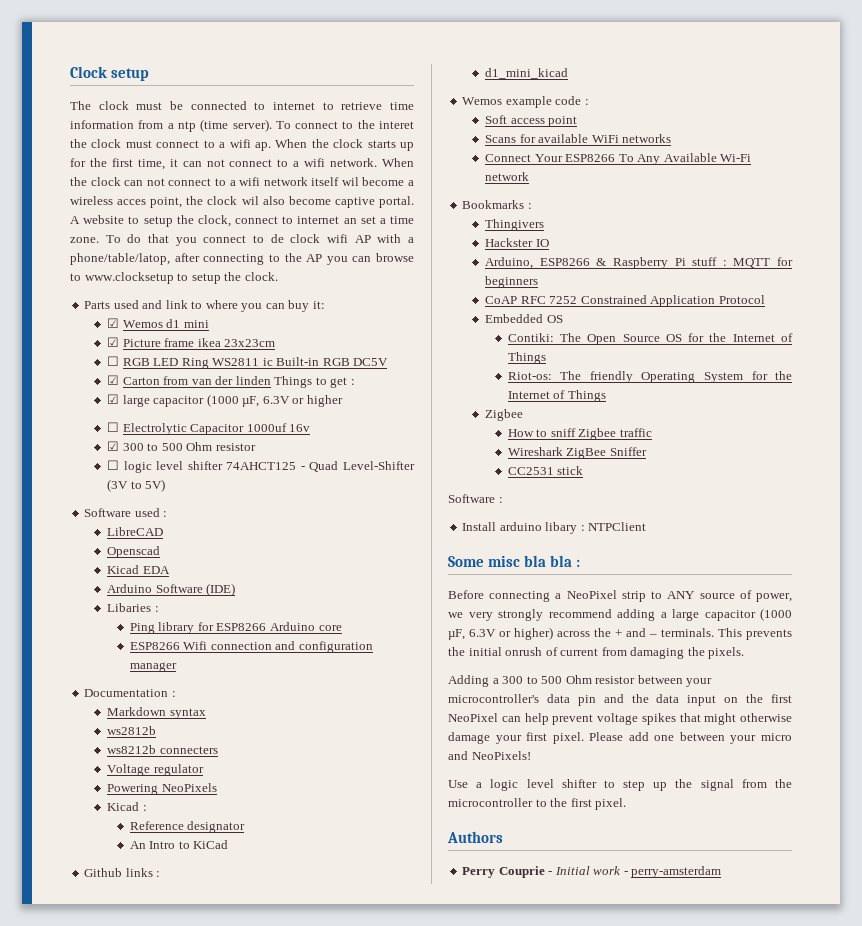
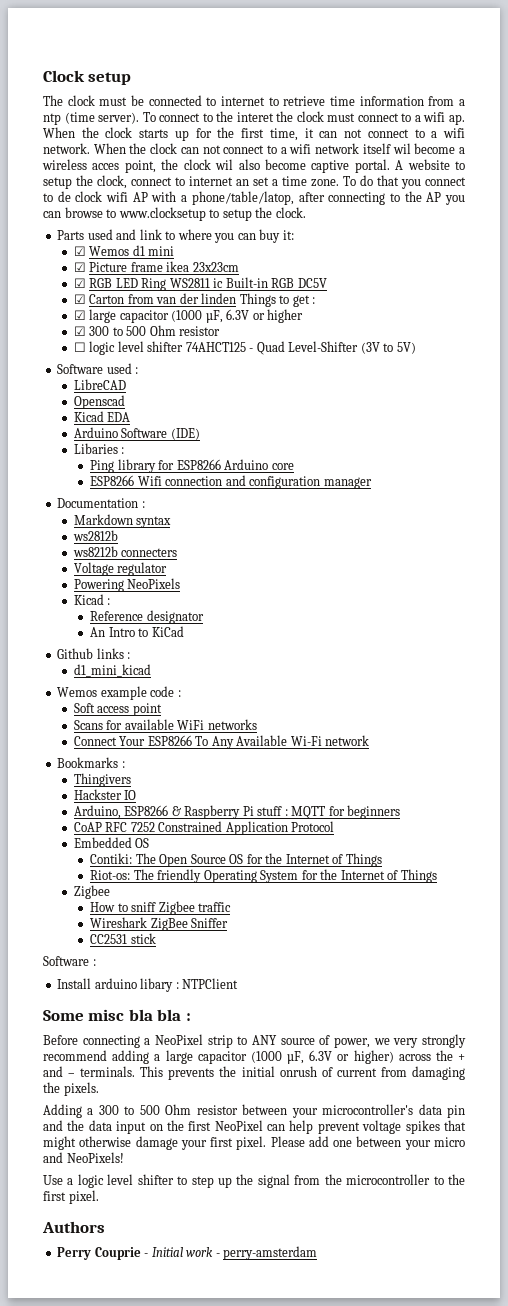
[107,356,120,366] ☐ -> [73,278,86,288] ☑
[107,422,311,435] // ☐ Electrolytic Capacitor 1000uf 16v -> (304, 316) none

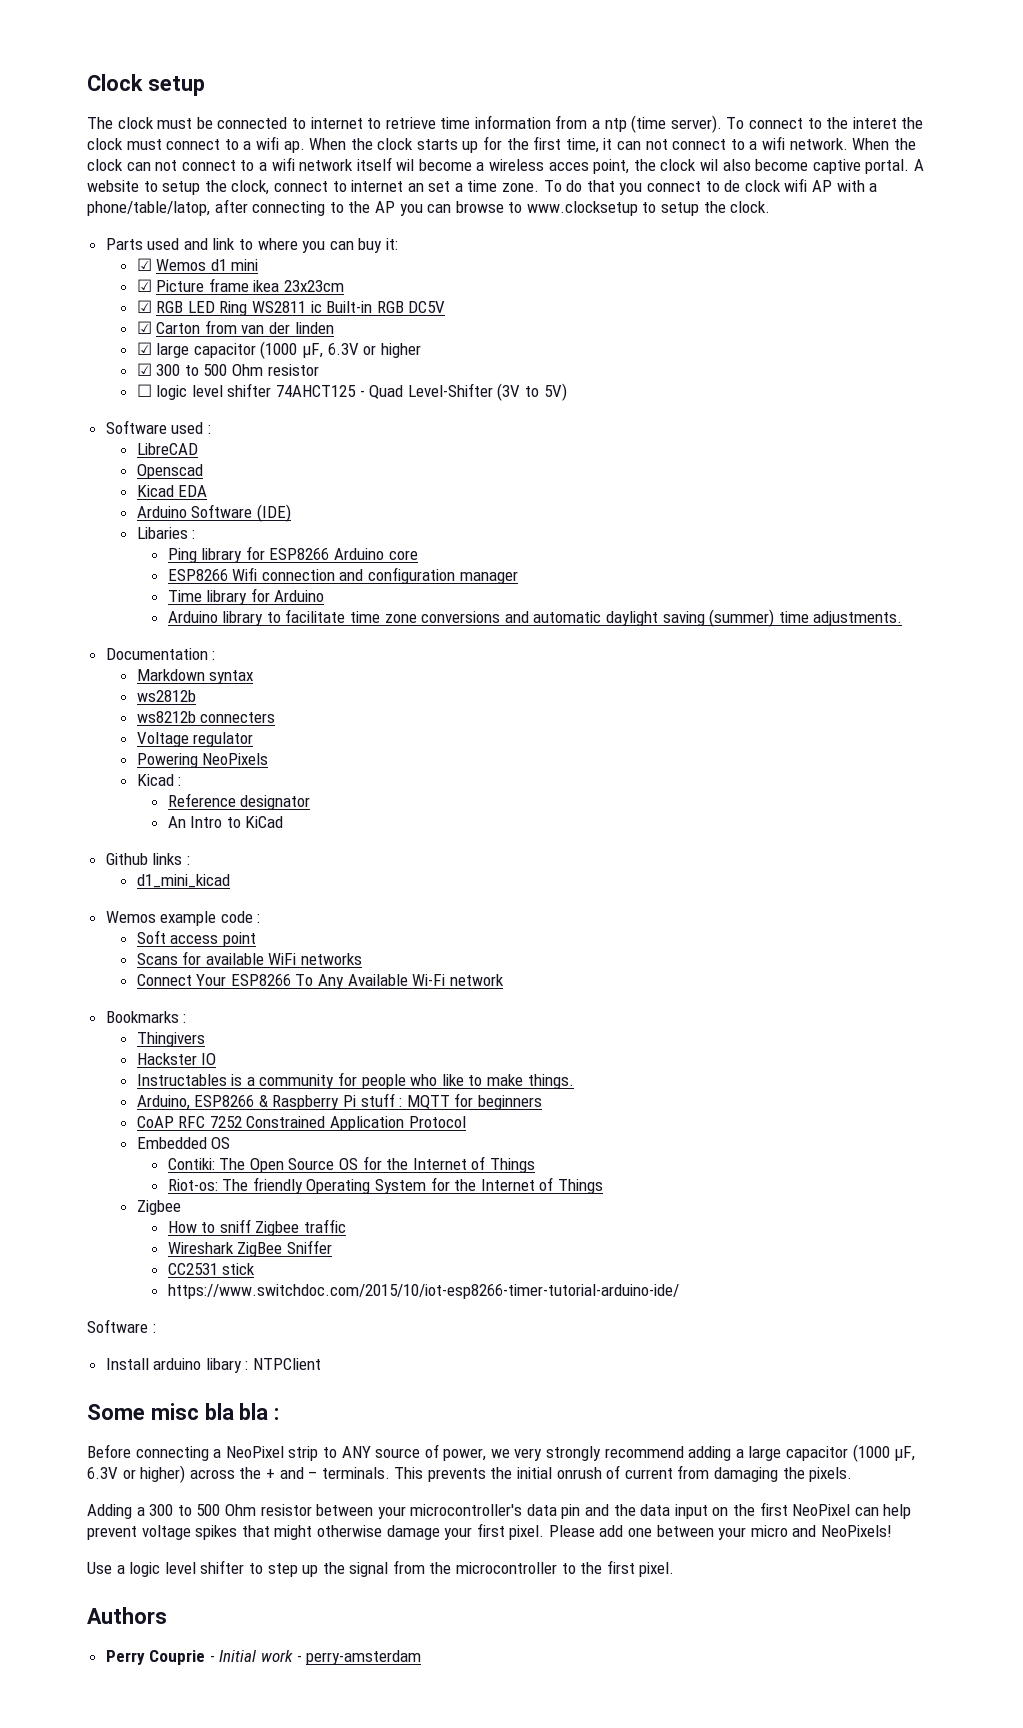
[239,293,316,307] Things to get : -> (334, 328) none
(372, 483) none -> [167,588,325,605] [167,609,903,627] // Time library for Arduino // Arduino library to facilitate time zone conversions and automatic daylight saving (summer) time adjustments.
(137, 795) none -> [136,1072,574,1089] // Instructables is a community for people who like to make things.
(156, 938) none -> [167,1284,679,1299] // https://www.switchdoc.com/2015/10/iot-esp8266-timer-tutorial-arduino-ide/

